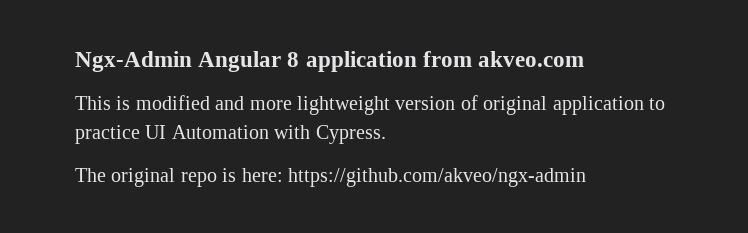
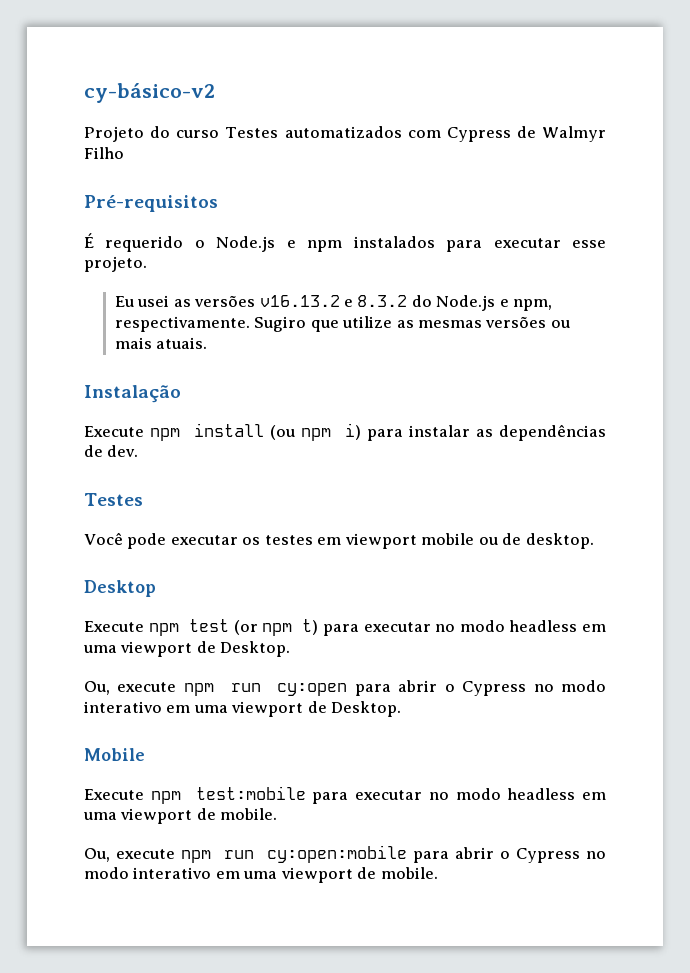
[75,51,585,72] [75,95,665,115] [75,125,386,144] [75,168,586,187] Ngx-Admin Angular 8 application from akveo.com // This is modified and more lightweight version of original application to practice UI Automation with Cypress. // The original repo is here: https://github.com/akveo/ngx-admin -> [84,83,215,103] [84,126,606,142] [84,147,124,159] [84,194,218,212] [84,233,607,252] [84,256,147,272] [114,295,553,311] [114,316,570,332] [114,337,208,349] [84,385,181,403] [84,423,606,441] [84,445,139,457] [84,493,143,506] [84,532,594,549] [84,580,156,597] [84,619,606,636] [83,641,291,657] [84,680,606,696] [84,701,402,717] [84,748,145,761] [84,786,606,804] [83,808,278,824] [84,845,607,863] [84,867,438,883] cy-básico-v2 // Projeto do curso Testes automatizados com Cypress de Walmyr Filho // Pré-requisitos // É requerido o Node.js e npm instalados para executar esse projeto. // Eu usei as versões v16.13.2 e 8.3.2 do Node.js e npm, respectivamente. Sugiro que utilize as mesmas versões ou mais atuais. // Instalação // Execute npm install (ou npm i) para instalar as dependências de dev. // Testes // Você pode executar os testes em viewport mobile ou de desktop. // Desktop // Execute npm test (or npm t) para executar no modo headless em uma viewport de Desktop. // Ou, execute npm run cy:open para abrir o Cypress no modo interativo em uma viewport de Desktop. // Mobile // Execute npm test:mobile para executar no modo headless em uma viewport de mobile. // Ou, execute npm run cy:open:mobile para abrir o Cypress no modo interativo em uma viewport de mobile.

